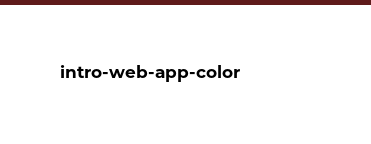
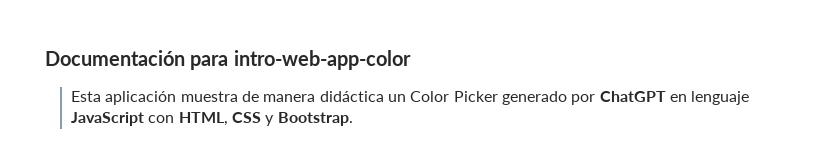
(60, 73) none -> [45,50,229,70] Documentación para
(240, 73) none -> [71,91,750,105] [71,112,353,126] // Esta aplicación muestra de manera didáctica un Color Picker generado por ChatGPT en lenguaje JavaScript con HTML, CSS y Bootstrap.

